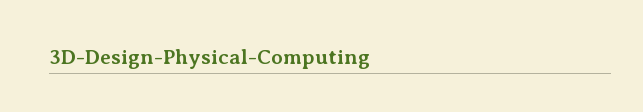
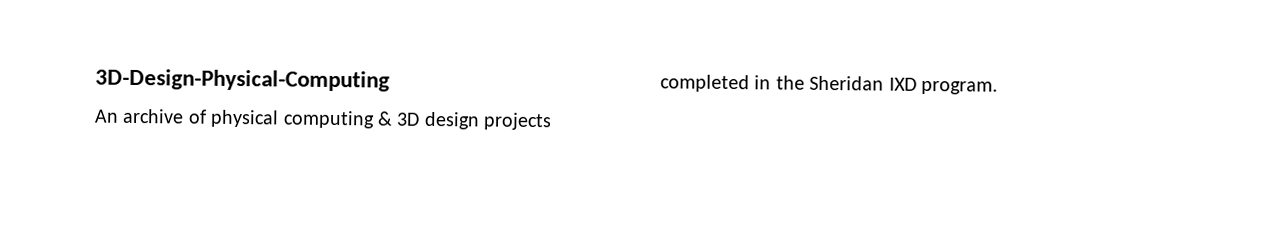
(370, 59) none -> [94,108,553,131] [660,74,998,95] // An archive of physical computing & 3D design projects completed in the Sheridan IXD program.

